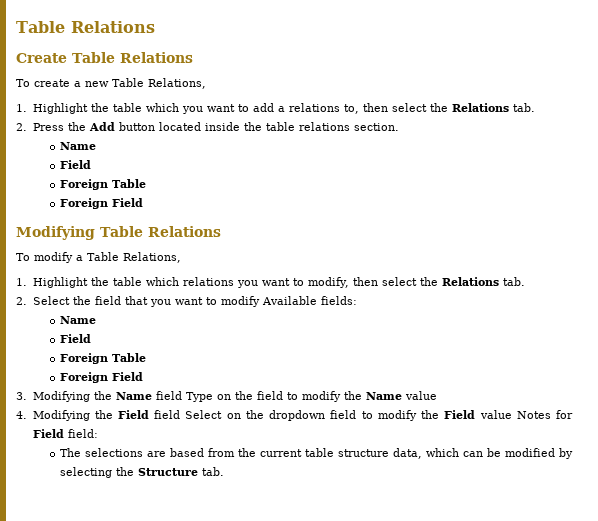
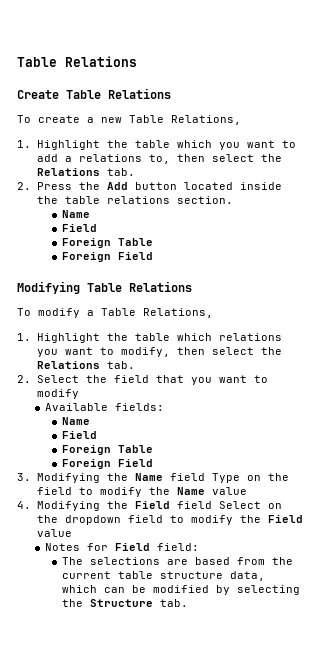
(260, 301) none -> (79, 394) //
(512, 414) none -> (72, 533) //

